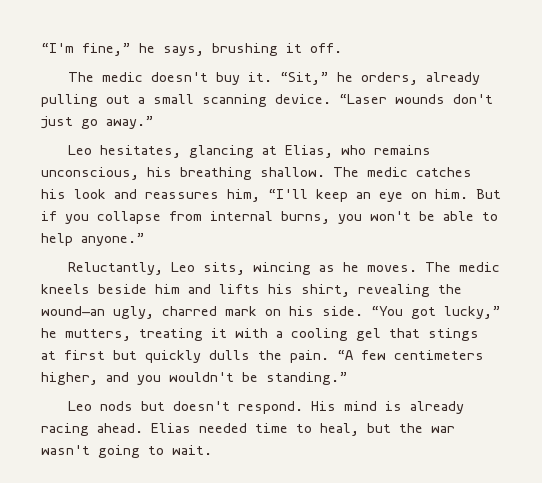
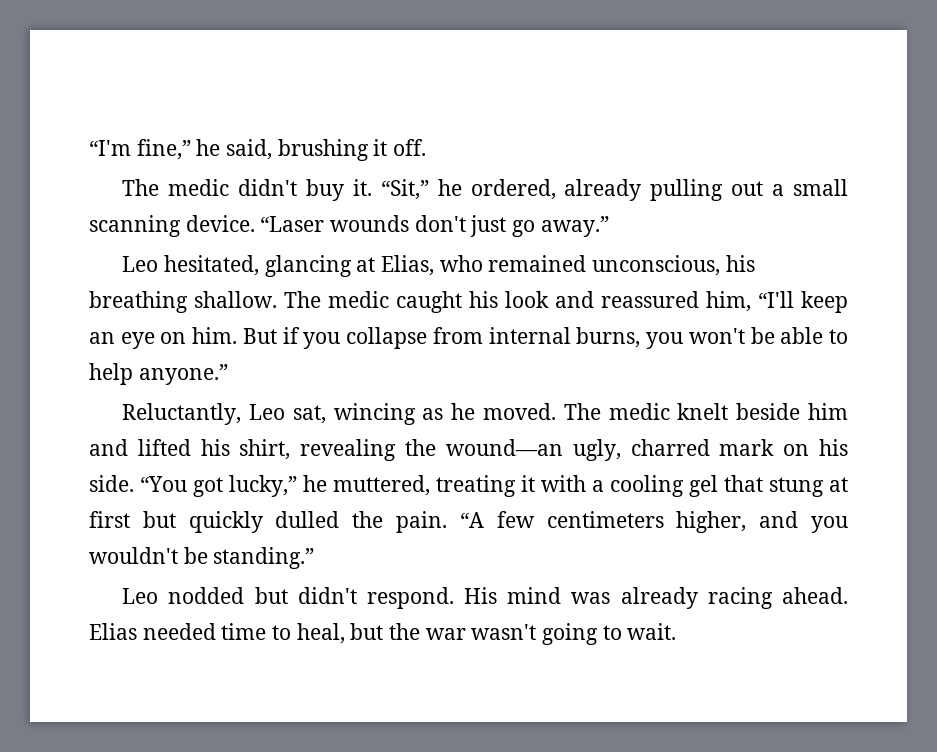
[163,46,204,56] says, -> [226,139,273,160] said,
[151,72,209,82] doesn't -> [238,179,298,196] didn't
[361,72,419,85] orders, -> [470,179,556,200] ordered,
[100,145,182,158] hesitates, -> [163,255,259,276] hesitated,
[374,145,432,155] remains -> [488,255,587,272] remained
[416,167,472,177] catches -> [396,291,462,313] caught
[145,192,219,199] reassures -> [601,291,699,308] reassured
[203,262,246,275] sits, -> [292,405,326,424] sat,
[367,262,501,272] [41,284,90,294] moves. The medic kneels -> [483,403,729,420] moved. The medic knelt
[219,284,260,294] lifts -> [137,439,191,456] lifted
[65,329,131,341] mutters, -> [333,475,430,496] muttered,
[428,328,479,341] stings -> [769,477,824,497] stung
[209,350,250,360] dulls -> [275,511,340,528] dulled
[100,401,231,411] nods but doesn't -> [168,587,357,604] nodded but didn't
[385,401,403,411] is -> [571,592,611,604] was

